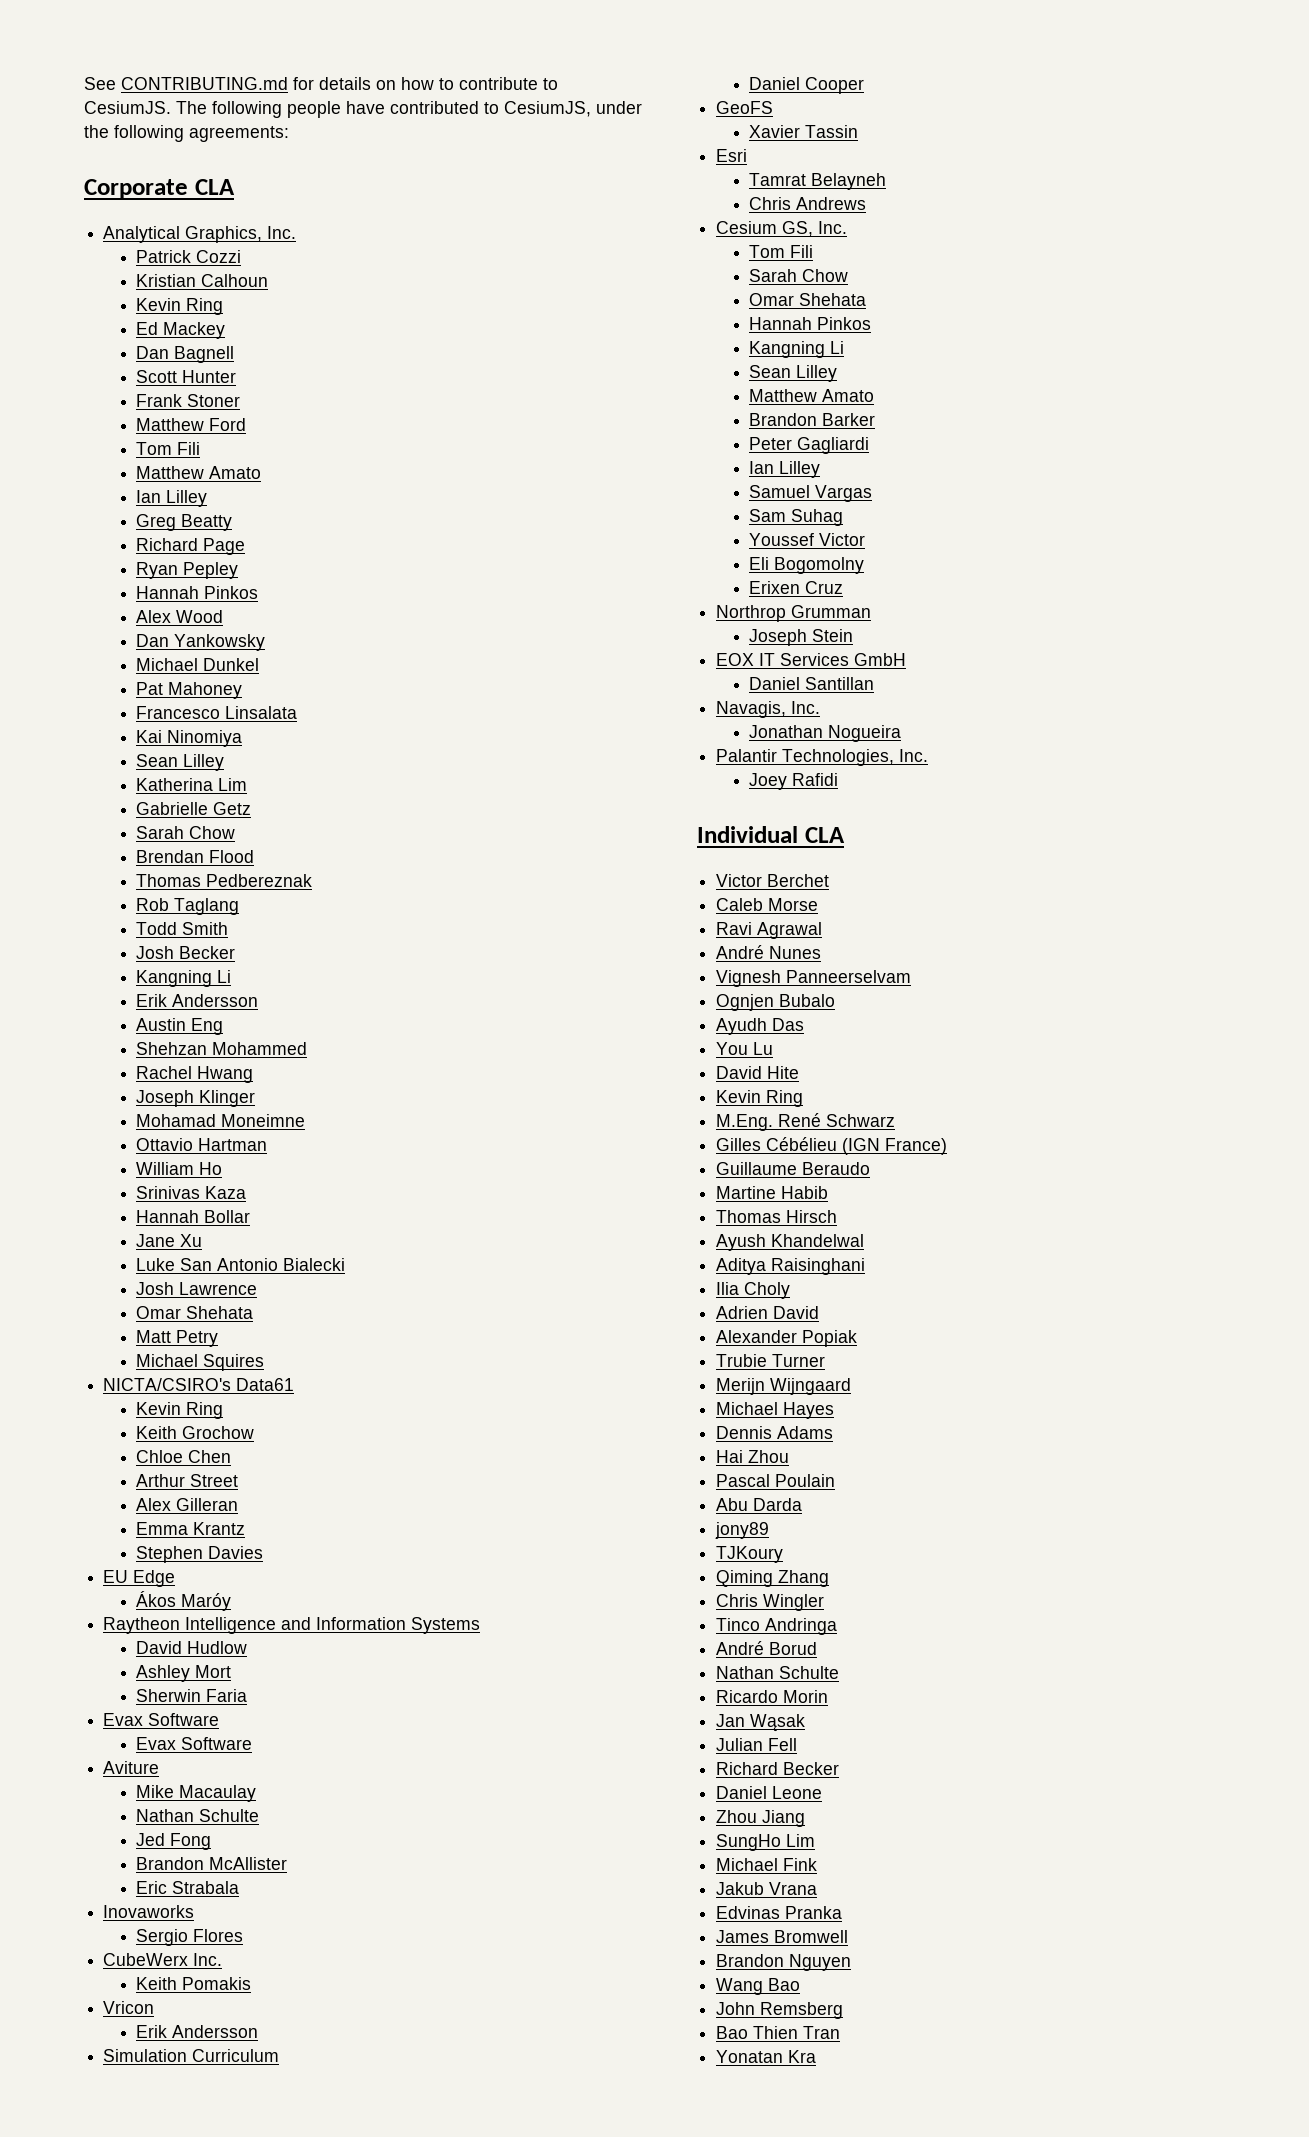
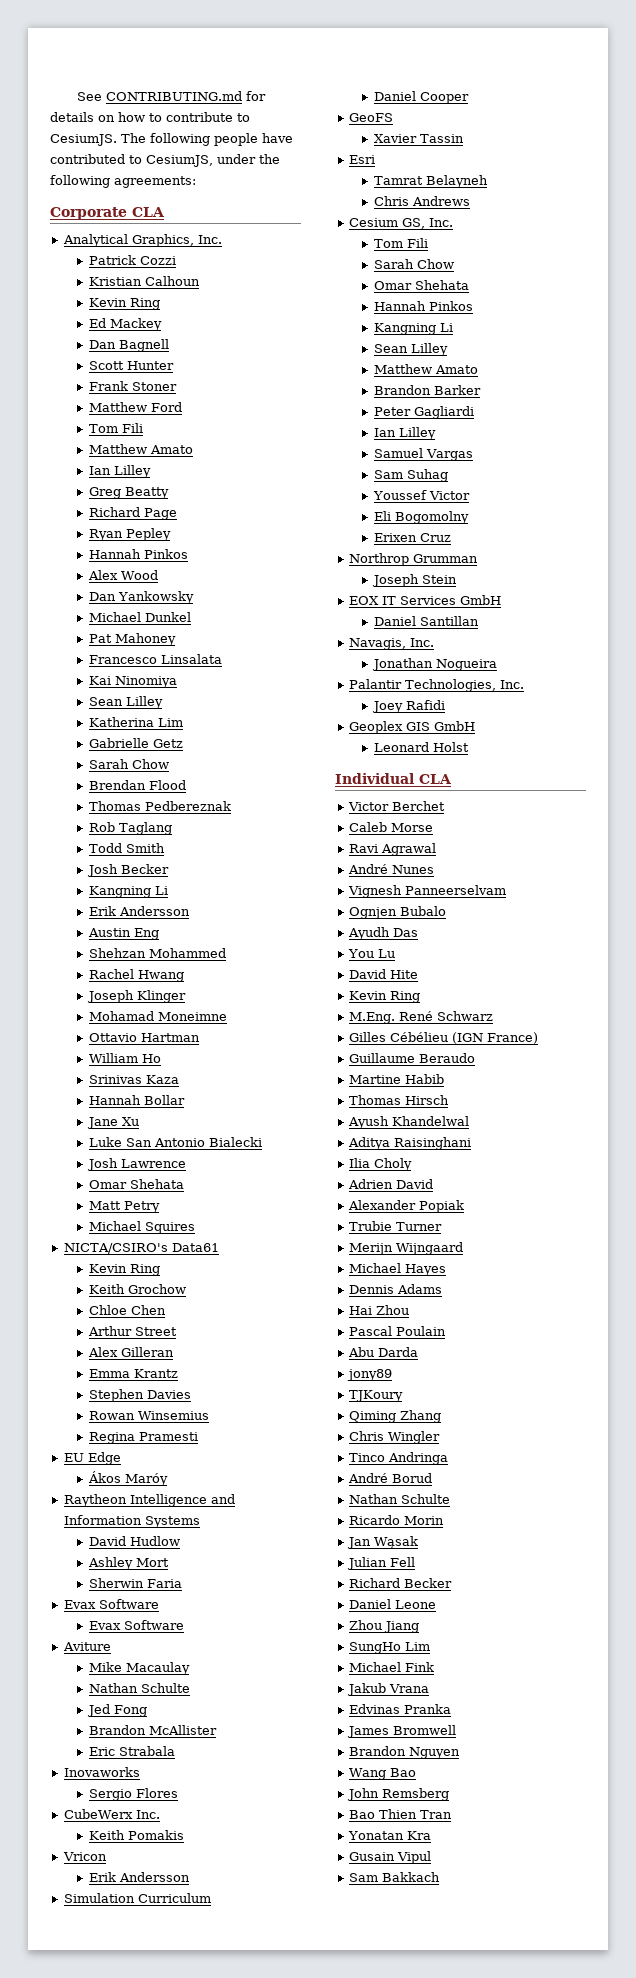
(264, 1552) none -> [88,1411,209,1420] [88,1432,198,1444] // Rowan Winsemius // Regina Pramesti
(839, 779) none -> [348,721,475,734] [373,742,469,752] // Geoplex GIS GmbH // Leonard Holst
(817, 2056) none -> [348,1851,431,1864] [348,1872,440,1882] // Gusain Vipul // Sam Bakkach

